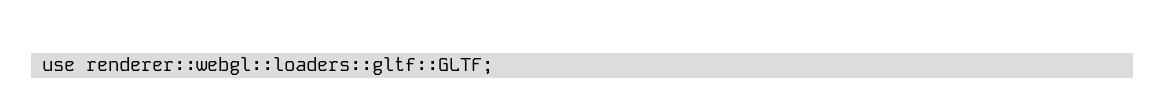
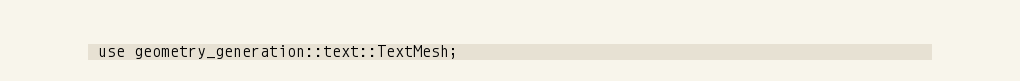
[86,57,494,75] renderer::webgl::loaders::gltf::GLTF; -> [133,45,458,59] geometry_generation::text::TextMesh;

